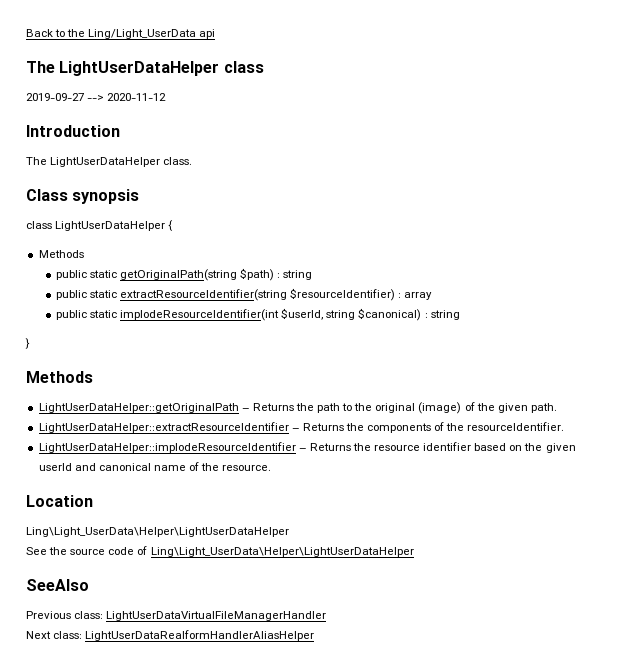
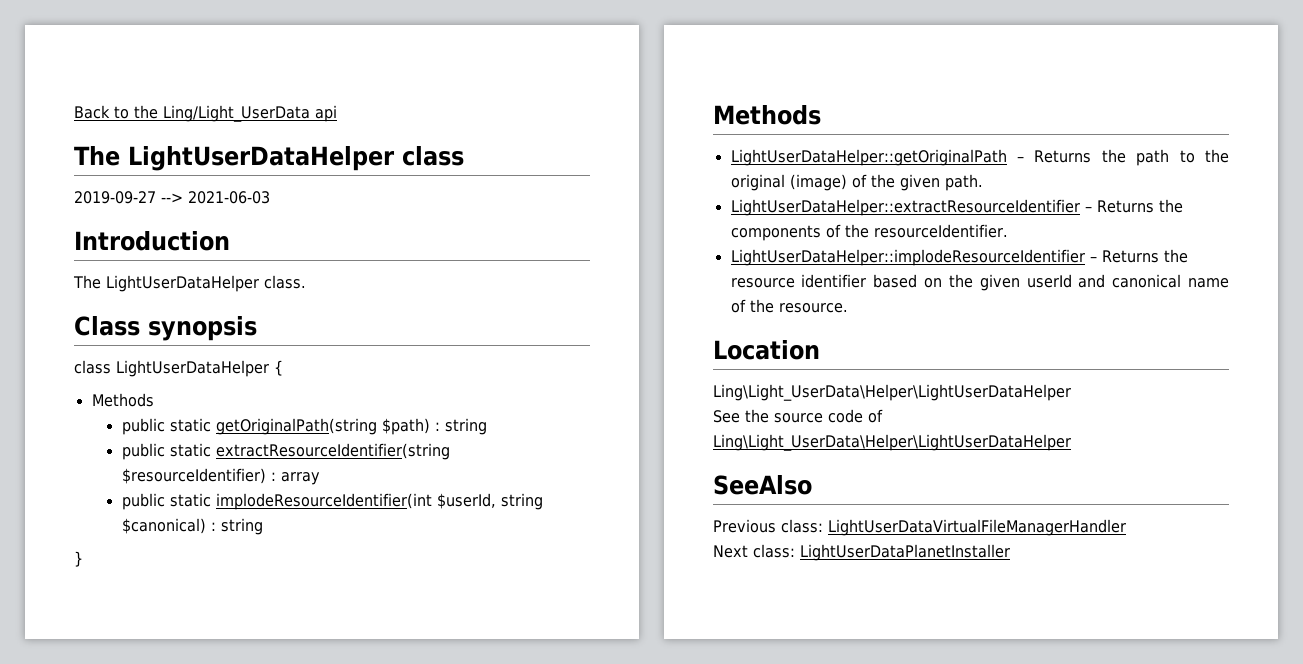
[107,93,167,101] 2020-11-12 -> [188,191,270,204] 2021-06-03
[85,630,315,641] LightUserDataRealformHandlerAliasHelper -> [800,544,1010,561] LightUserDataPlanetInstaller

